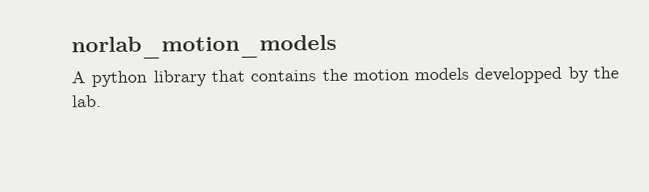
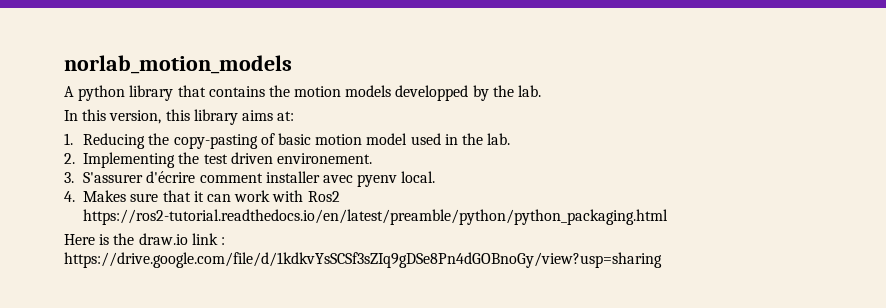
(102, 101) none -> [64,109,295,125] [64,133,511,149] [64,152,372,168] [64,171,436,187] [64,190,340,202] [83,209,669,225] [64,233,225,245] [64,252,662,268] // In this version, this library aims at: // 1. Reducing the copy-pasting of basic motion model used in the lab. // 2. Implementing the test driven environement. // 3. S'assurer d'écrire comment installer avec pyenv local. // 4. Makes sure that it can work with Ros2 https://ros2-tutorial.readthedocs.io/en/latest/preamble/python/python_packaging.html // Here is the draw.io link : https://drive.google.com/file/d/1kdkvYsSCSf3sZIq9gDSe8Pn4dGOBnoGy/view?usp=sharing

